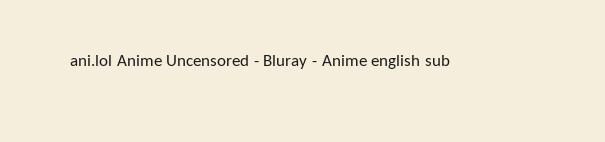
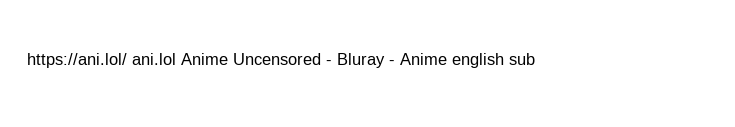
(70, 60) none -> [27,53,127,68] https://ani.lol/

